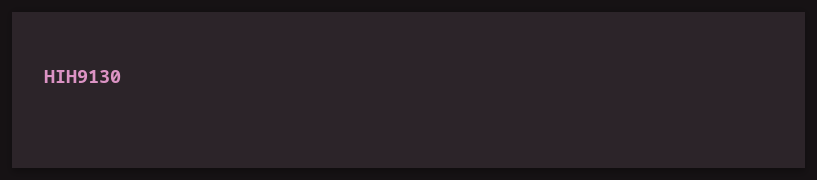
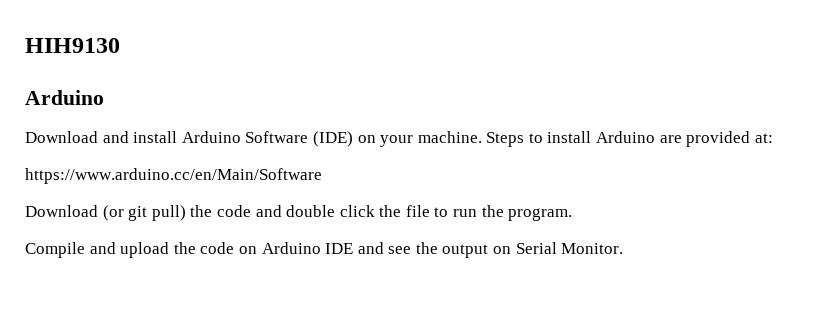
(121, 76) none -> [25,90,104,105] [25,131,773,147] [25,168,322,184] [25,205,573,221] [25,242,624,258] // Arduino // Download and install Arduino Software (IDE) on your machine. Steps to install Arduino are provided at: // https://www.arduino.cc/en/Main/Software // Download (or git pull) the code and double click the file to run the program. // Compile and upload the code on Arduino IDE and see the output on Serial Monitor.

